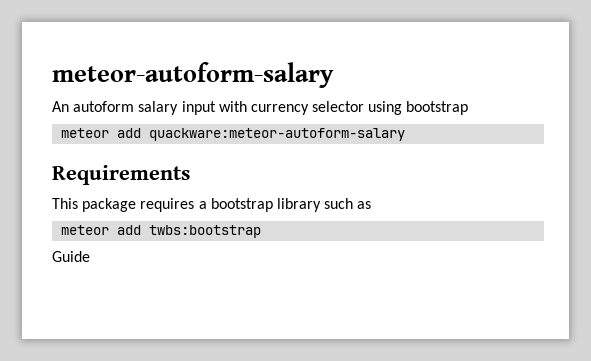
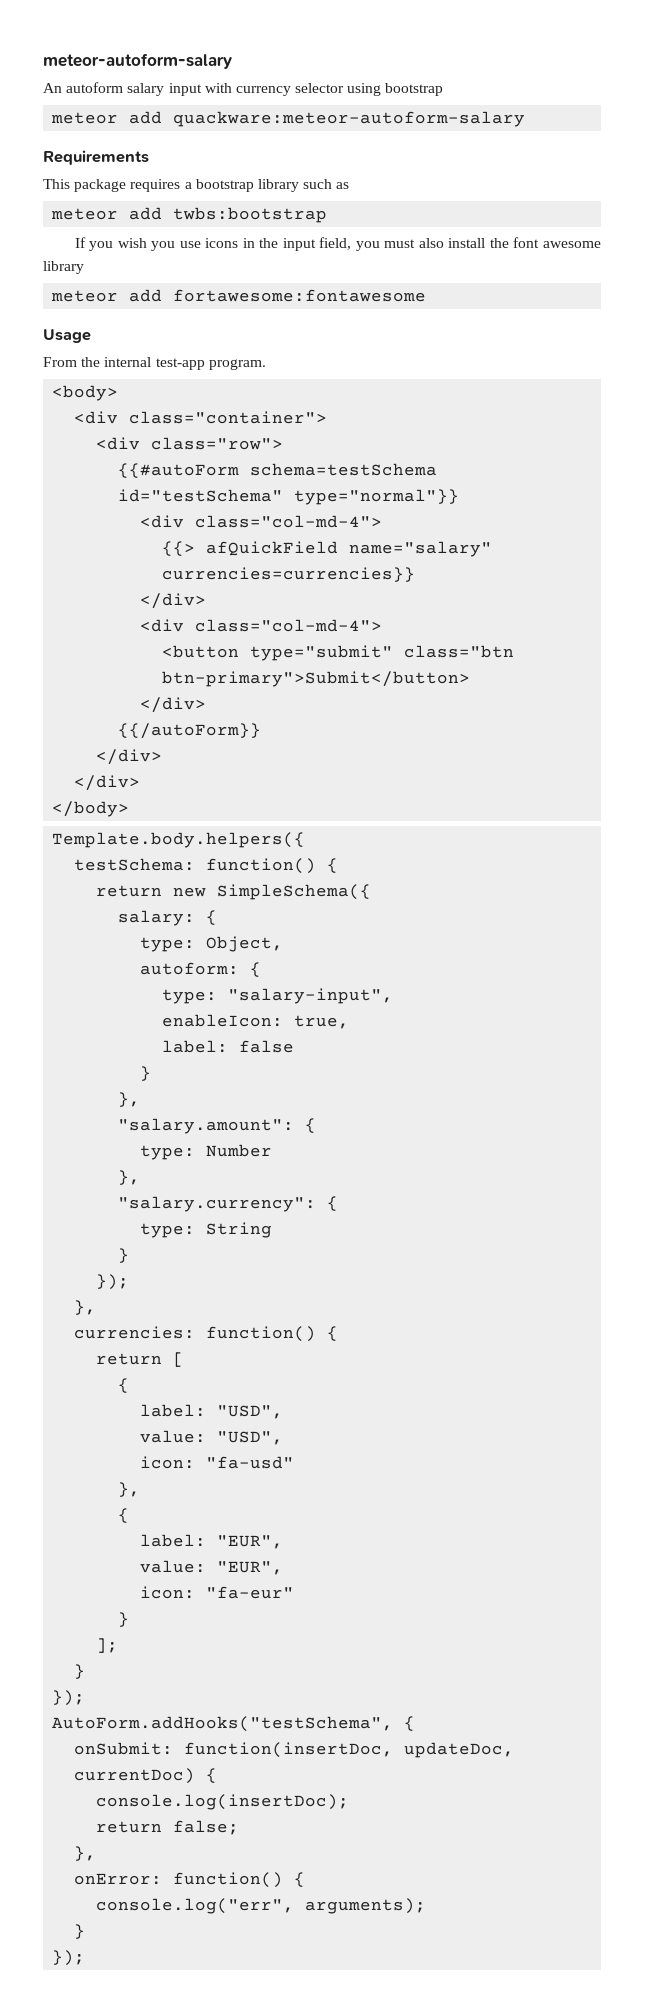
[52,251,90,262] Guide -> [74,237,602,251] [43,261,84,274] [51,289,427,302] [43,329,91,343] [43,357,266,370] [52,385,119,401] [74,411,328,424] [96,437,284,450] [118,463,438,478] [118,489,460,505] [140,515,383,528] [162,541,493,557] [162,567,416,582] [140,593,207,609] [140,619,383,632] [162,645,515,661] [162,671,471,687] [140,697,207,713] [118,723,262,739] [96,749,163,765] [74,775,141,791] [52,801,130,817] [52,832,306,848] [74,858,339,874] [96,884,372,900] [118,910,218,926] [140,936,284,952] [140,962,262,977] [162,988,394,1004] [162,1014,350,1029] [162,1040,295,1053] [140,1066,152,1081] [118,1092,141,1107] [118,1118,317,1134] [140,1144,273,1160] [118,1170,141,1185] [118,1196,339,1212] [140,1222,273,1238] [118,1248,130,1263] [96,1274,130,1290] [74,1300,97,1315] [74,1326,339,1342] [96,1352,185,1367] [118,1378,130,1393] [140,1404,284,1419] [140,1430,284,1445] [140,1456,295,1469] [118,1482,141,1497] [118,1508,130,1523] [140,1534,284,1549] [140,1560,284,1575] [140,1586,295,1599] [118,1612,130,1627] [96,1638,119,1653] [74,1664,86,1679] [52,1690,86,1706] [52,1716,416,1732] [74,1742,515,1758] [74,1768,218,1784] [96,1794,350,1810] [96,1820,240,1835] [74,1846,97,1861] [74,1872,306,1888] [96,1898,427,1914] [74,1924,86,1939] [52,1950,86,1966] If you wish you use icons in the input field, you must also install the font awesome library // meteor add fortawesome:fontawesome // Usage // From the internal test-app program. // <body> // <div class="container"> // <div class="row"> // {{#autoForm schema=testSchema id="testSchema" type="normal"}} // <div class="col-md-4"> // {{> afQuickField name="salary" currencies=currencies}} // </div> // <div class="col-md-4"> // <button type="submit" class="btn btn-primary">Submit</button> // </div> // {{/autoForm}} // </div> // </div> // </body> // Template.body.helpers({ // testSchema: function() { // return new SimpleSchema({ // salary: { // type: Object, // autoform: { // type: "salary-input", // enableIcon: true, // label: false // } // }, // "salary.amount": { // type: Number // }, // "salary.currency": { // type: String // } // }); // }, // currencies: function() { // return [ // { // label: "USD", // value: "USD", // icon: "fa-usd" // }, // { // label: "EUR", // value: "EUR", // icon: "fa-eur" // } // ]; // } // }); // AutoForm.addHooks("testSchema", { // onSubmit: function(insertDoc, updateDoc, currentDoc) { // console.log(insertDoc); // return false; // }, // onError: function() { // console.log("err", arguments); // } // });

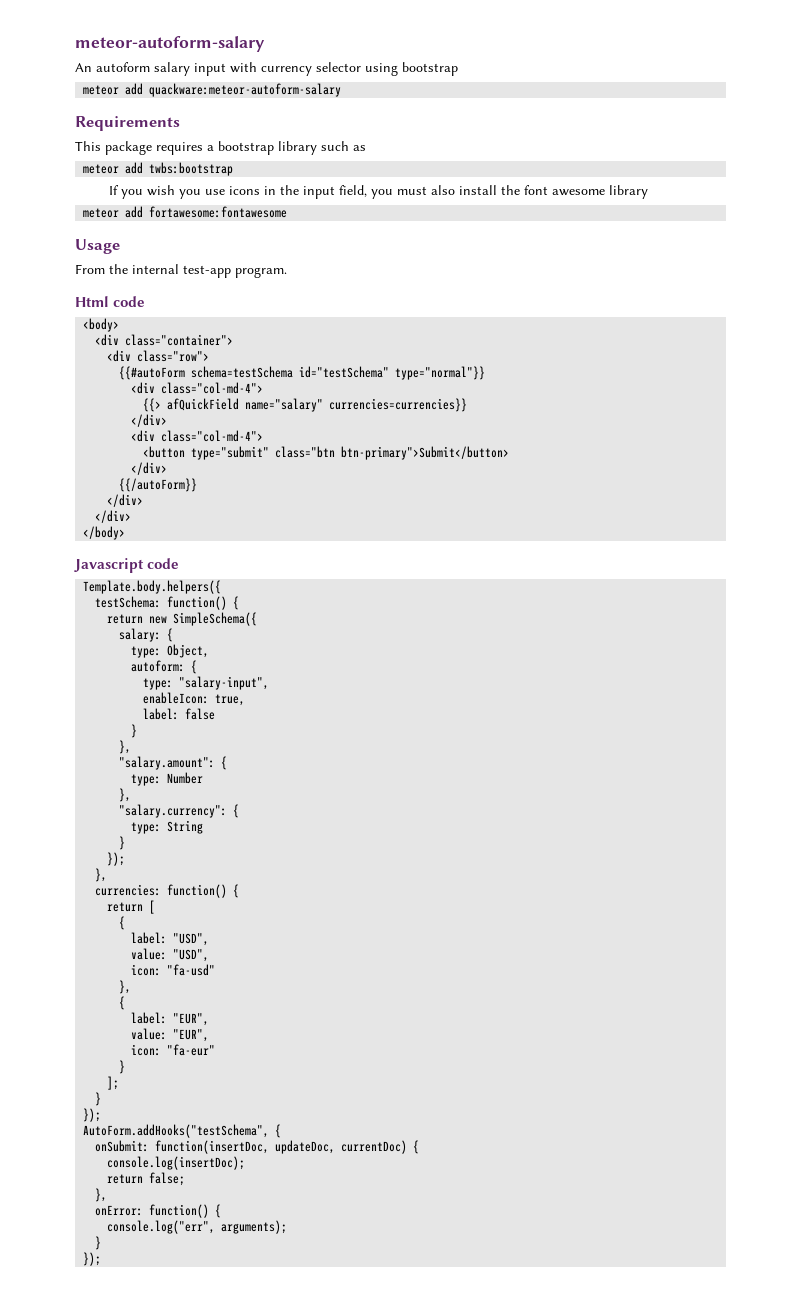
(266, 364) none -> [75,296,146,307] // Html code
(130, 809) none -> [74,558,180,573] // Javascript code

